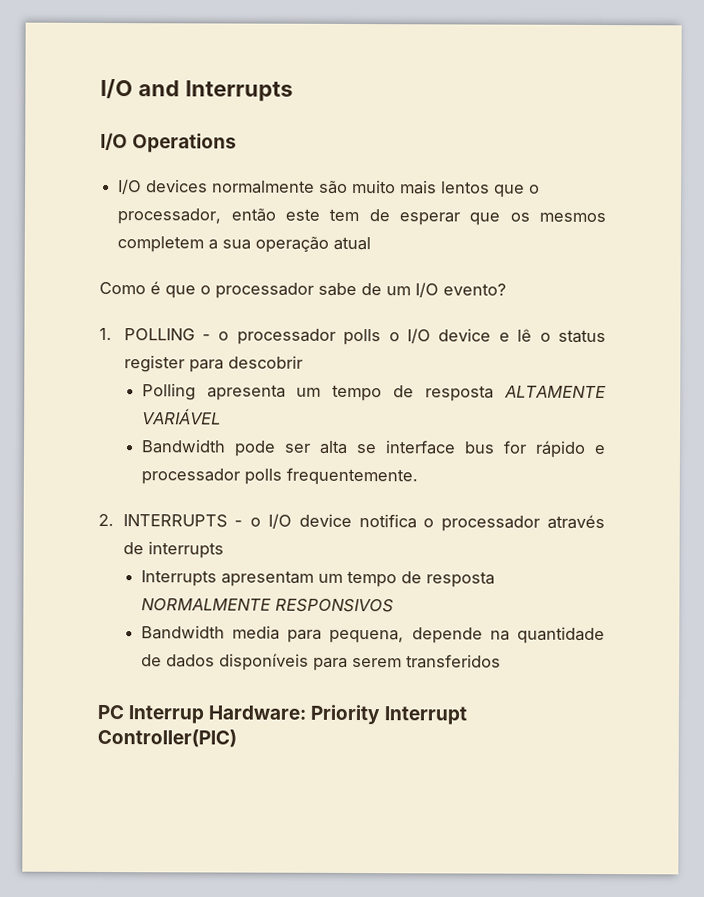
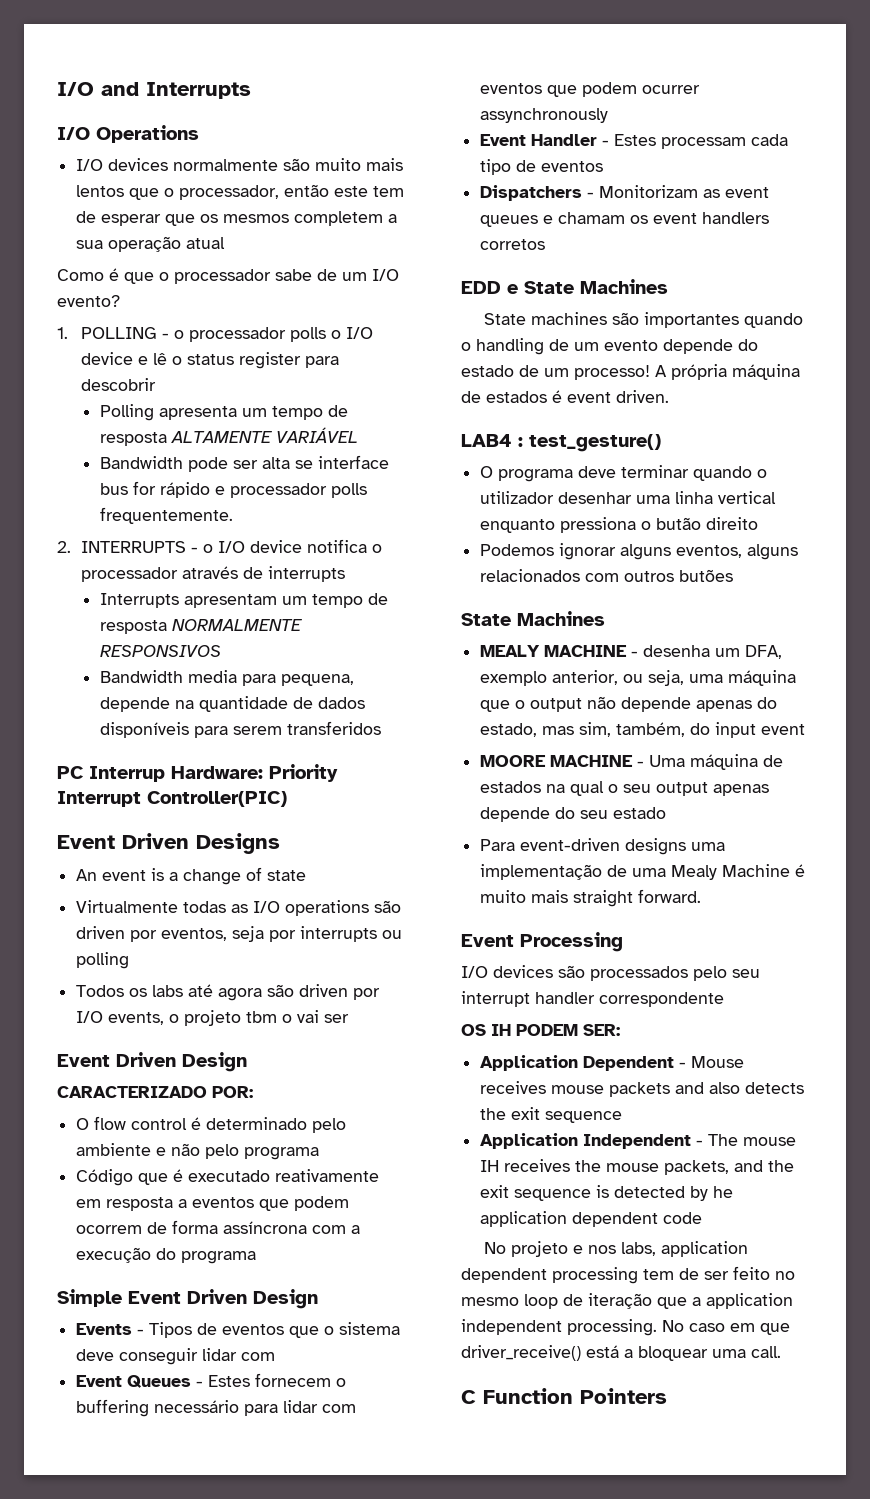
(237, 738) none -> [57,833,280,854] [76,867,307,885] [76,900,402,916] [76,926,403,942] [76,952,130,969] [76,984,381,1001] [76,1010,350,1026] [57,1052,247,1072] [57,1086,253,1098] [76,1116,347,1133] [76,1143,320,1160] [76,1169,380,1186] [76,1196,350,1211] [76,1220,361,1234] [76,1247,257,1264] [57,1289,318,1309] [76,1322,401,1338] [76,1348,276,1365] [76,1373,347,1388] [76,1399,357,1417] [480,82,701,97] [480,108,609,123] [480,134,789,149] [480,159,604,175] [480,185,770,201] [480,212,770,227] [480,239,546,250] [461,279,668,294] [484,312,804,328] [461,338,758,355] [461,364,800,380] [461,390,669,403] [461,434,661,452] [480,465,768,482] [480,491,777,504] [480,517,759,533] [480,543,799,560] [480,569,734,582] [461,611,605,626] [480,645,783,659] [480,670,797,686] [480,696,778,712] [480,722,806,738] [480,754,784,770] [480,781,770,796] [480,807,667,822] [480,838,726,855] [480,864,806,880] [480,889,702,907] [461,932,623,952] [461,965,760,981] [461,991,724,1007] [461,1024,620,1036] [480,1055,745,1071] [480,1081,805,1097] [480,1107,623,1123] [480,1133,797,1149] [480,1159,795,1175] [480,1185,734,1201] [480,1211,703,1227] [484,1241,749,1257] [461,1266,795,1284] [461,1293,793,1309] [461,1319,790,1336] [461,1345,781,1361] [461,1388,667,1404] // Event Driven Designs // An event is a change of state // Virtualmente todas as I/O operations são driven por eventos, seja por interrupts ou polling // Todos os labs até agora são driven por I/O events, o projeto tbm o vai ser // Event Driven Design // CARACTERIZADO POR: // O flow control é determinado pelo ambiente e não pelo programa // Código que é executado reativamente em resposta a eventos que podem ocorrem de forma assíncrona com a execução do programa // Simple Event Driven Design // Events - Tipos de eventos que o sistema deve conseguir lidar com // Event Queues - Estes fornecem o buffering necessário para lidar com eventos que podem ocurrer assynchronously // Event Handler - Estes processam cada tipo de eventos // Dispatchers - Monitorizam as event queues e chamam os event handlers corretos // EDD e State Machines // State machines são importantes quando o handling de um evento depende do estado de um processo! A própria máquina de estados é event driven. // LAB4 : test_gesture() // O programa deve terminar quando o utilizador desenhar uma linha vertical enquanto pressiona o butão direito // Podemos ignorar alguns eventos, alguns relacionados com outros butões // State Machines // MEALY MACHINE - desenha um DFA, exemplo anterior, ou seja, uma máquina que o output não depende apenas do estado, mas sim, também, do input event // MOORE MACHINE - Uma máquina de estados na qual o seu output apenas depende do seu estado // Para event-driven designs uma implementação de uma Mealy Machine é muito mais straight forward. // Event Processing // I/O devices são processados pelo seu interrupt handler correspondente // OS IH PODEM SER: // Application Dependent - Mouse receives mouse packets and also detects the exit sequence // Application Independent - The mouse IH receives the mouse packets, and the exit sequence is detected by he application dependent code // No projeto e nos labs, application dependent processing tem de ser feito no mesmo loop de iteração que a application independent processing. No caso em que driver_receive() está a bloquear uma call. // C Function Pointers

